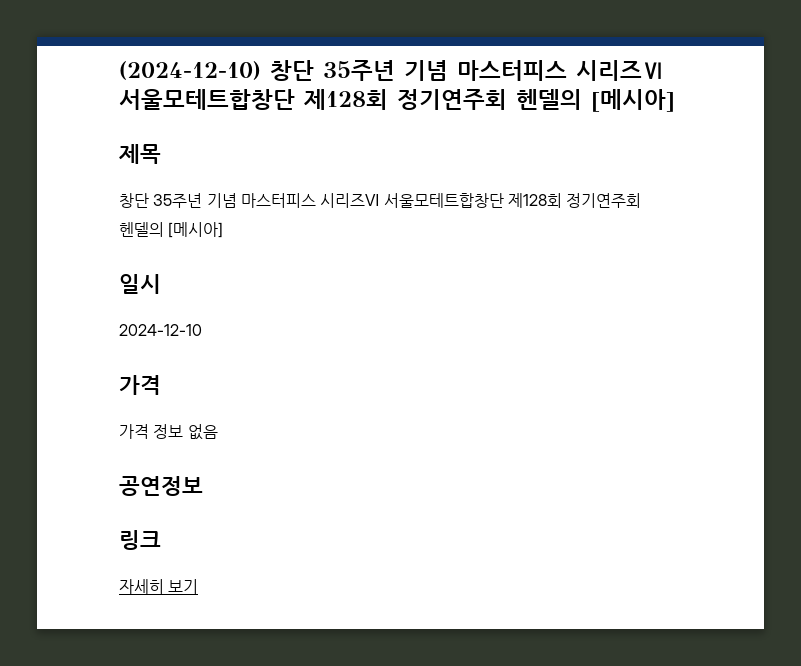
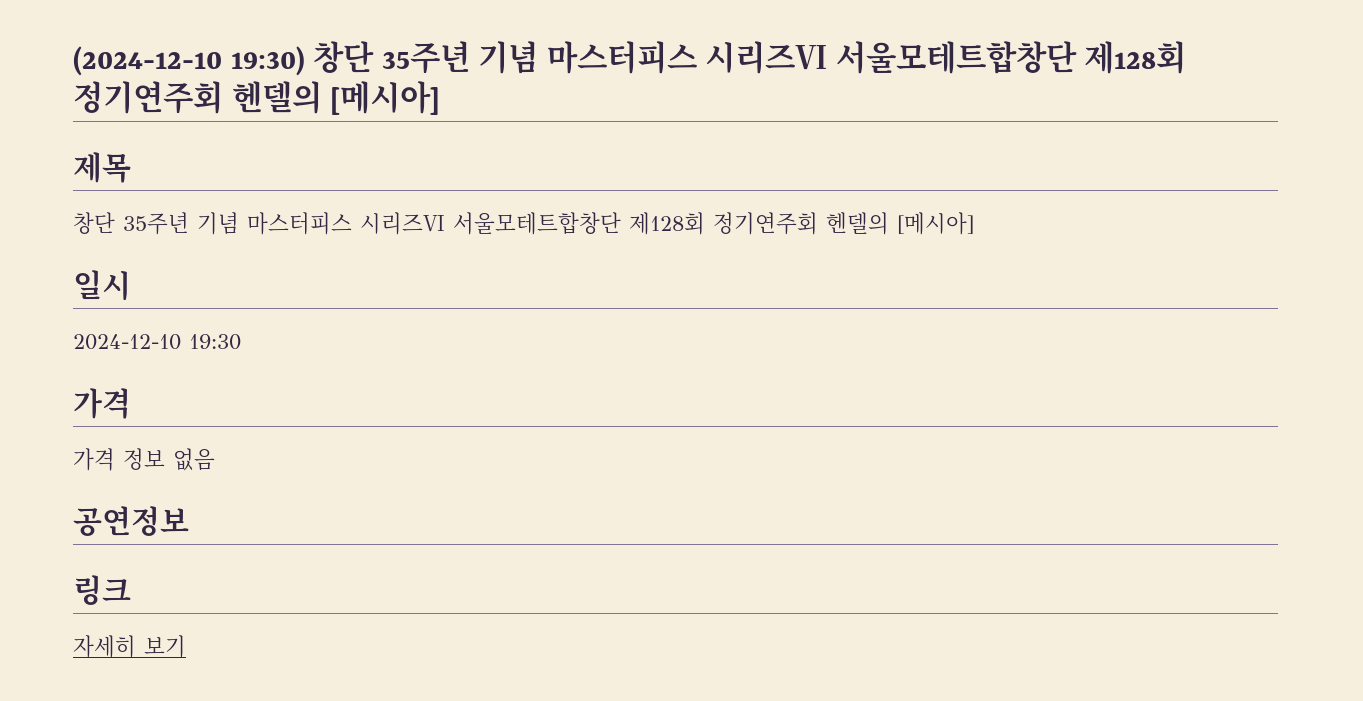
[119,61,261,80] (2024-12-10) -> [73,46,305,76] (2024-12-10 19:30)
(202, 330) none -> [189,334,241,350] 19:30

